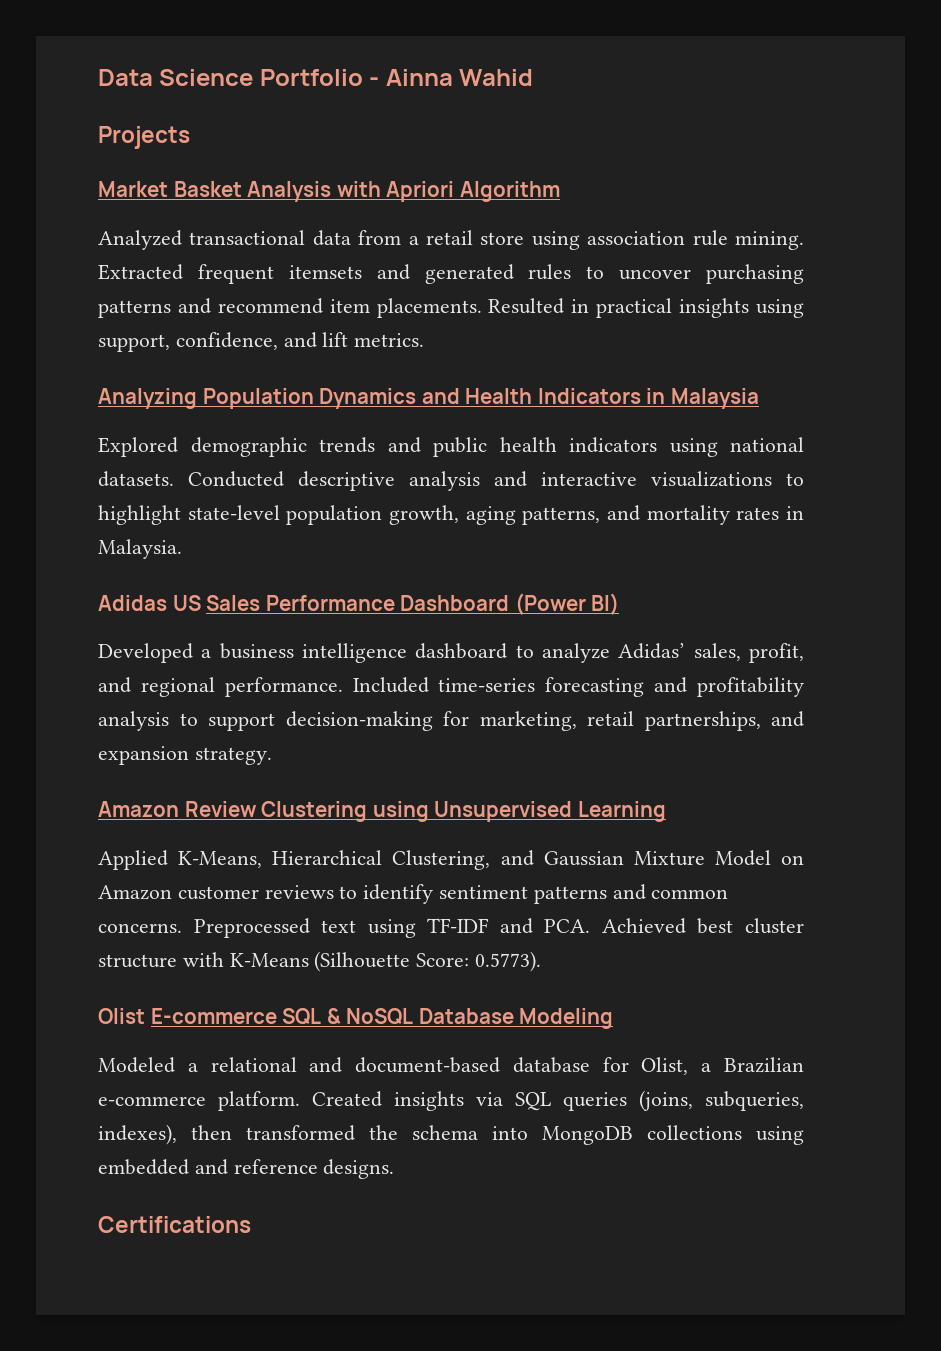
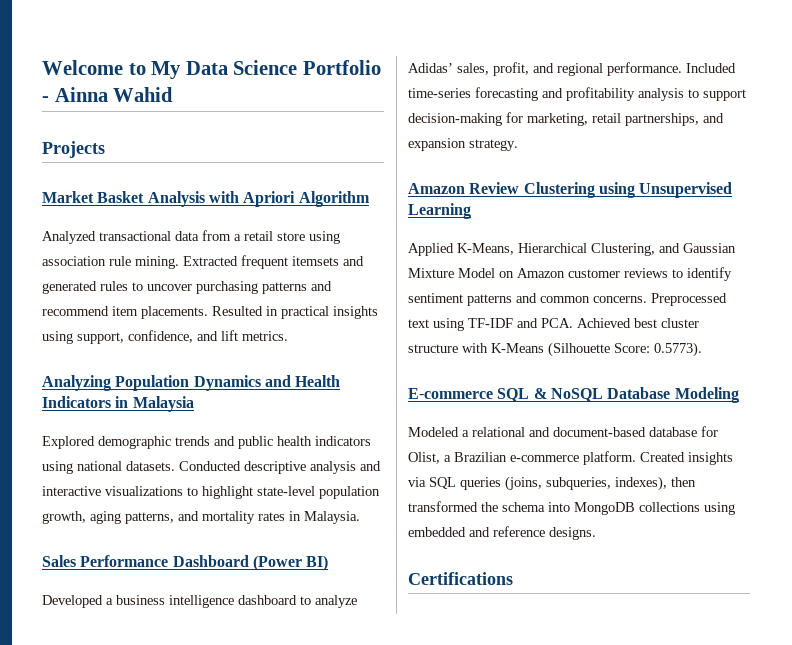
(98, 77) none -> [42,60,182,79] Welcome to My
[98,595,201,611] Adidas US -> (360, 517) none
[98,1008,145,1024] Olist -> (702, 349) none

